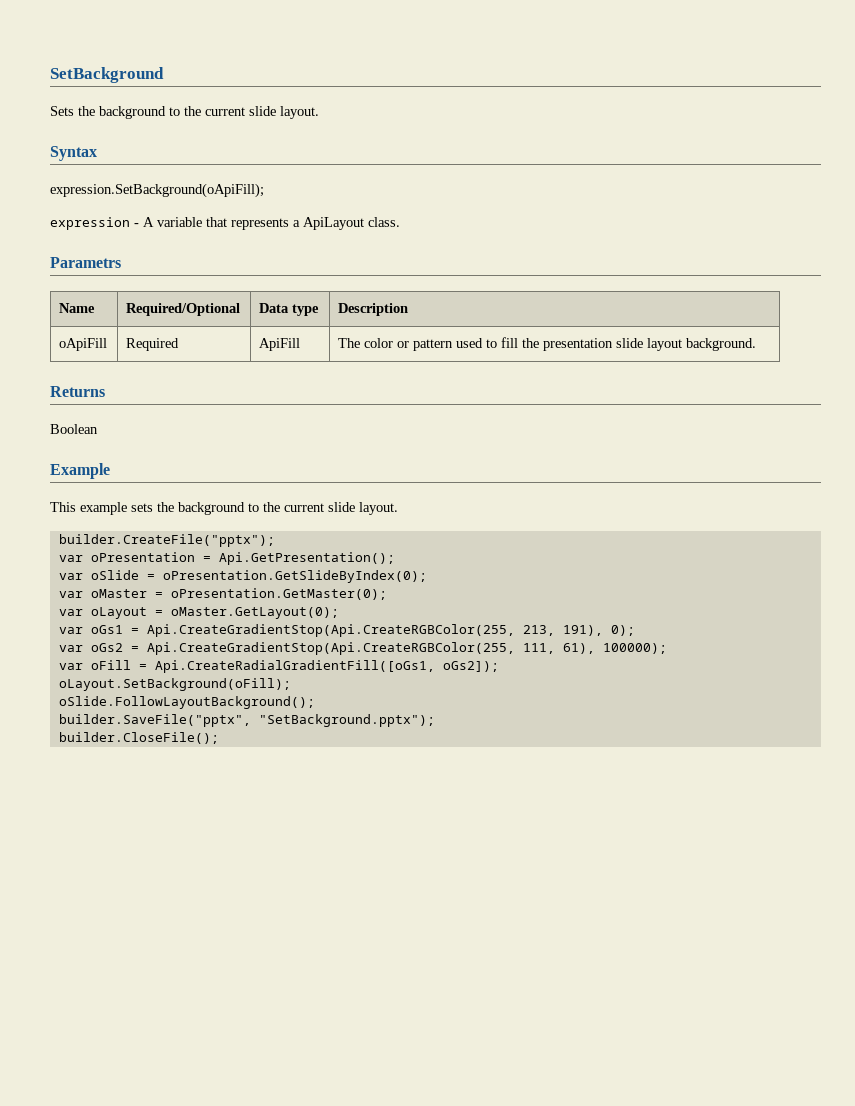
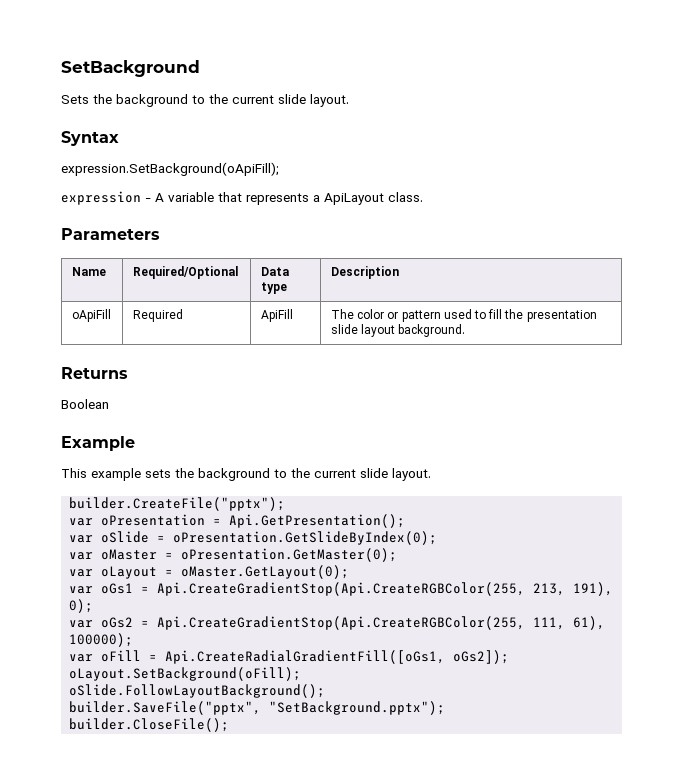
[50,257,121,268] Parametrs -> [61,228,160,240] Parameters

